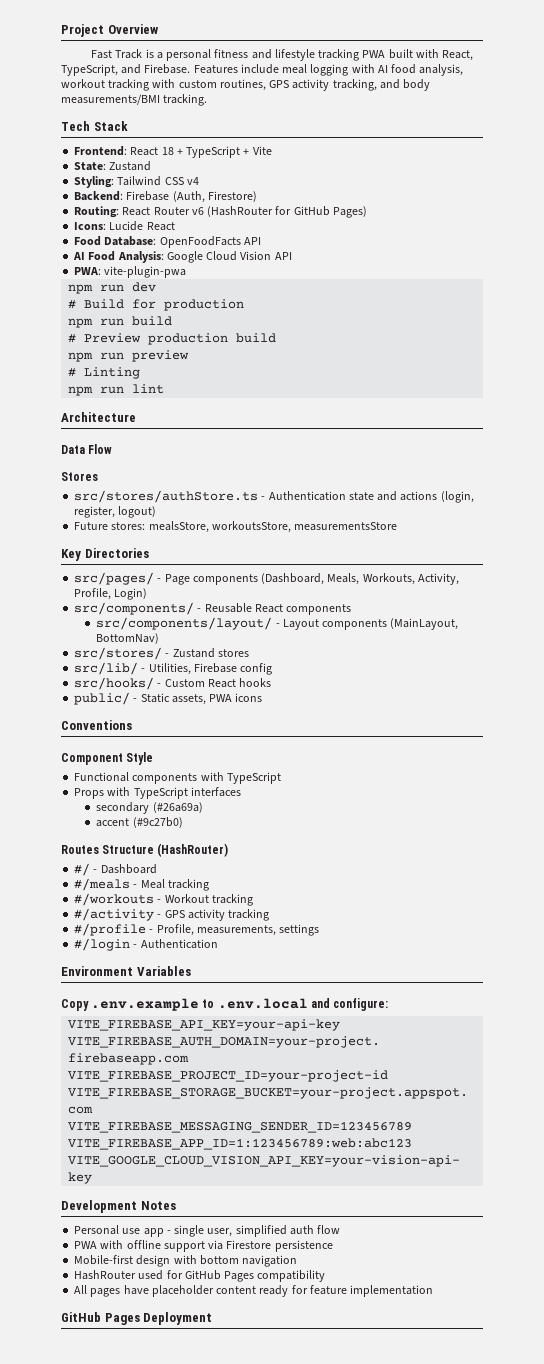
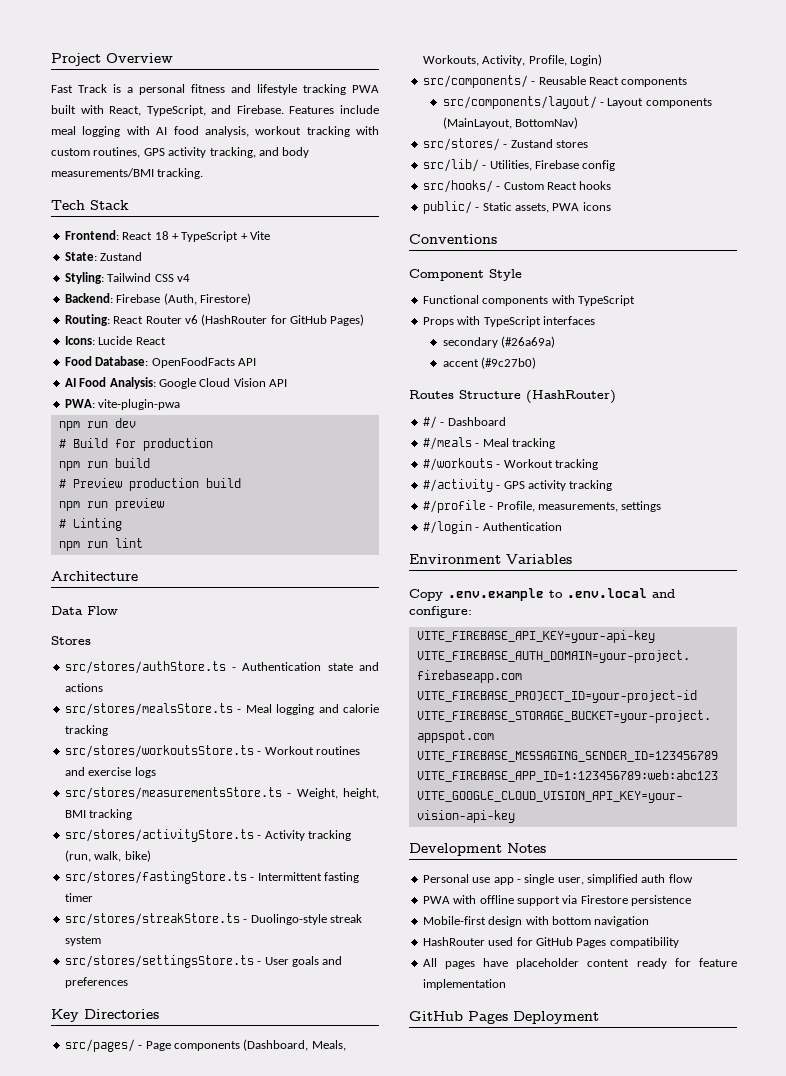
[440,491,474,503] [74,506,157,518] [74,521,398,533] (login, register, logout) // Future stores: mealsStore, workoutsStore, measurementsStore -> [64,703,379,716] [64,725,108,736] [64,745,360,758] [64,767,156,778] [64,787,379,800] [64,809,133,820] [64,829,351,842] [64,850,151,862] [64,871,359,884] [64,893,93,902] [64,913,362,926] [64,936,101,946] [64,955,343,968] [64,977,128,988] // src/stores/mealsStore.ts - Meal logging and calorie tracking // src/stores/workoutsStore.ts - Workout routines and exercise logs // src/stores/measurementsStore.ts - Weight, height, BMI tracking // src/stores/activityStore.ts - Activity tracking (run, walk, bike) // src/stores/fastingStore.ts - Intermittent fasting timer // src/stores/streakStore.ts - Duolingo-style streak system // src/stores/settingsStore.ts - User goals and preferences

